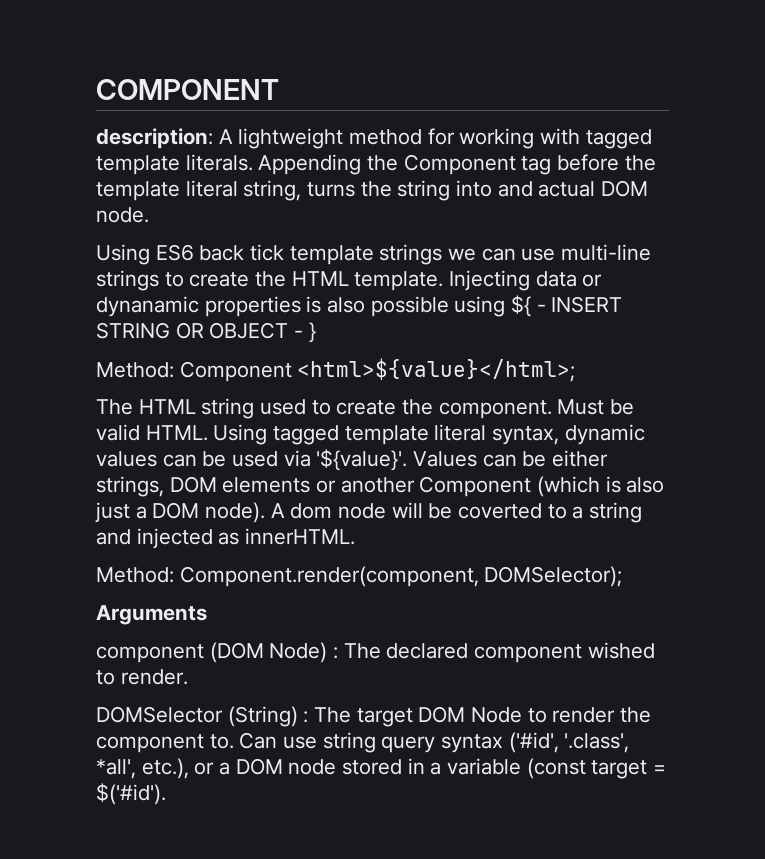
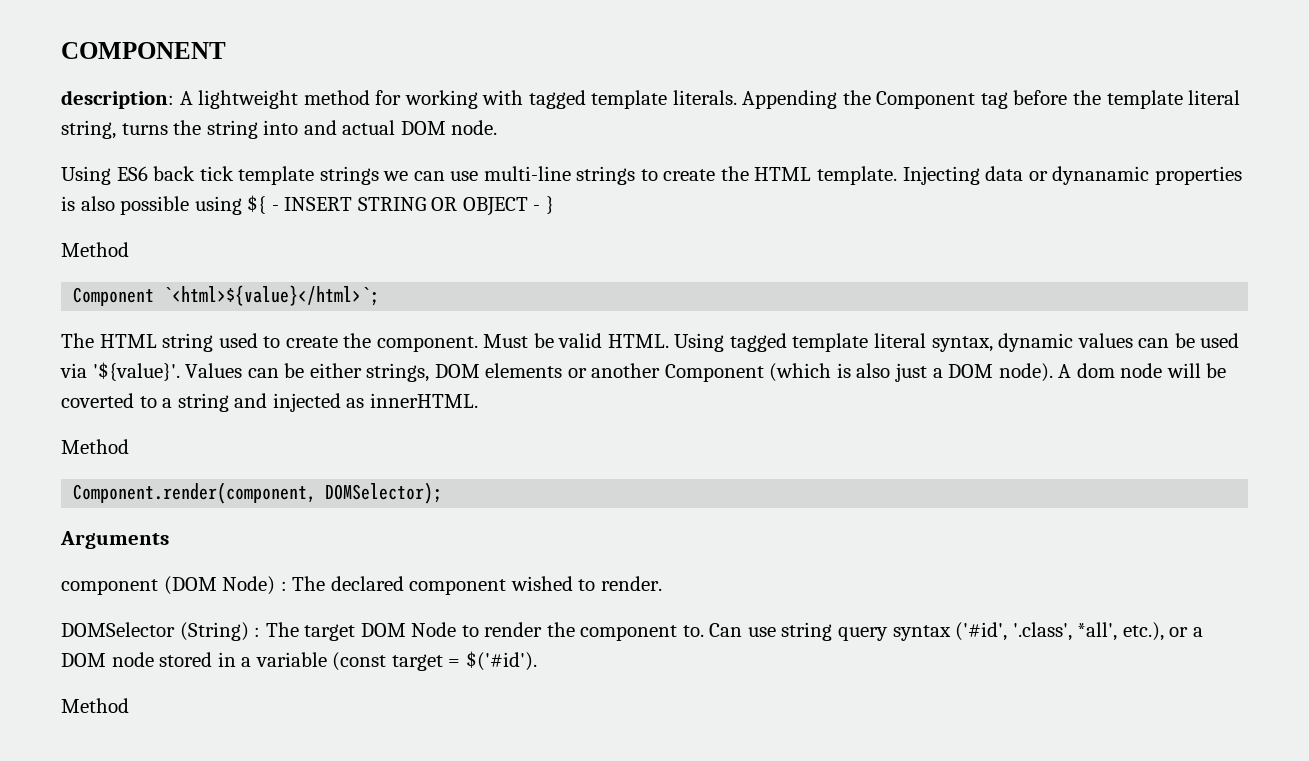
[96,358,576,382] Method: Component <html>${value}</html>; -> [61,242,129,257] [73,285,380,306] Method // Component `<html>${value}</html>`;
[96,567,174,583] Method: -> [61,439,129,454] Method //
(166, 794) none -> [61,698,129,713] // Method

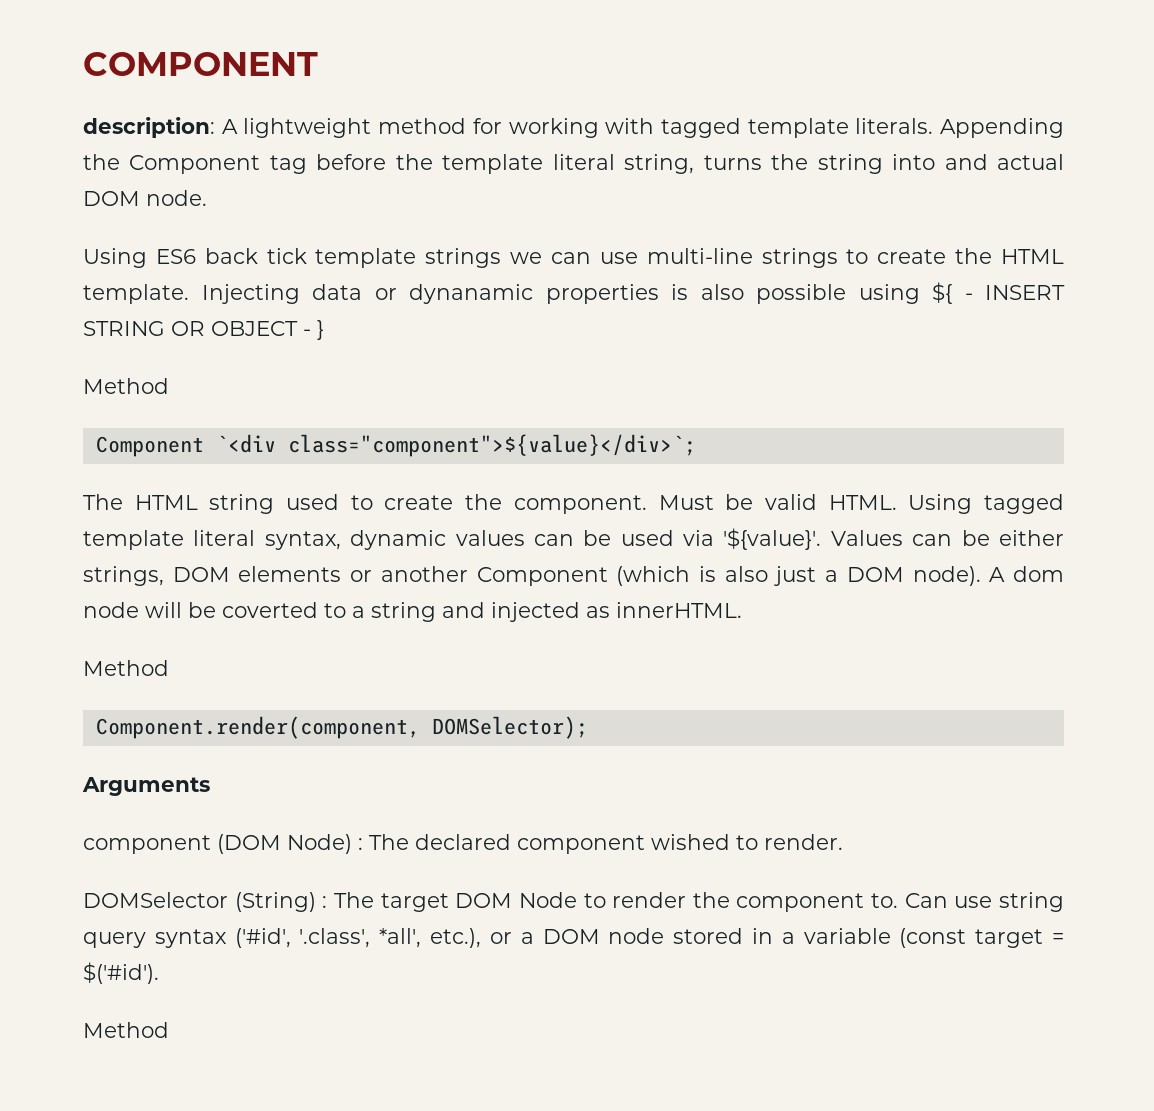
[163,285,380,306] `<html>${value}</html>`; -> [215,434,696,457] `<div class="component">${value}</div>`;

